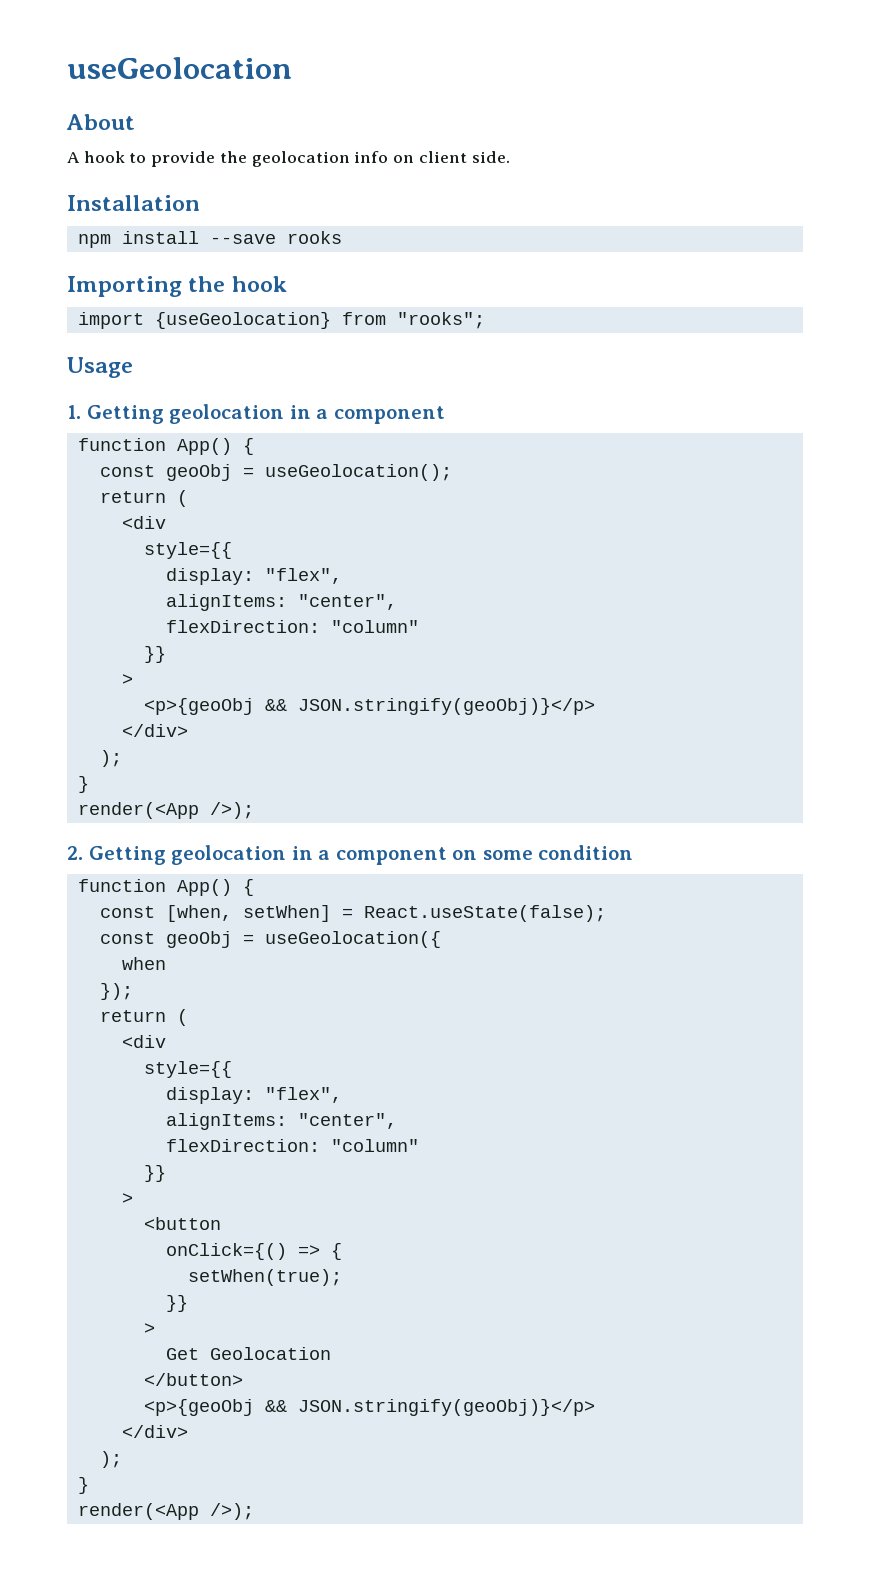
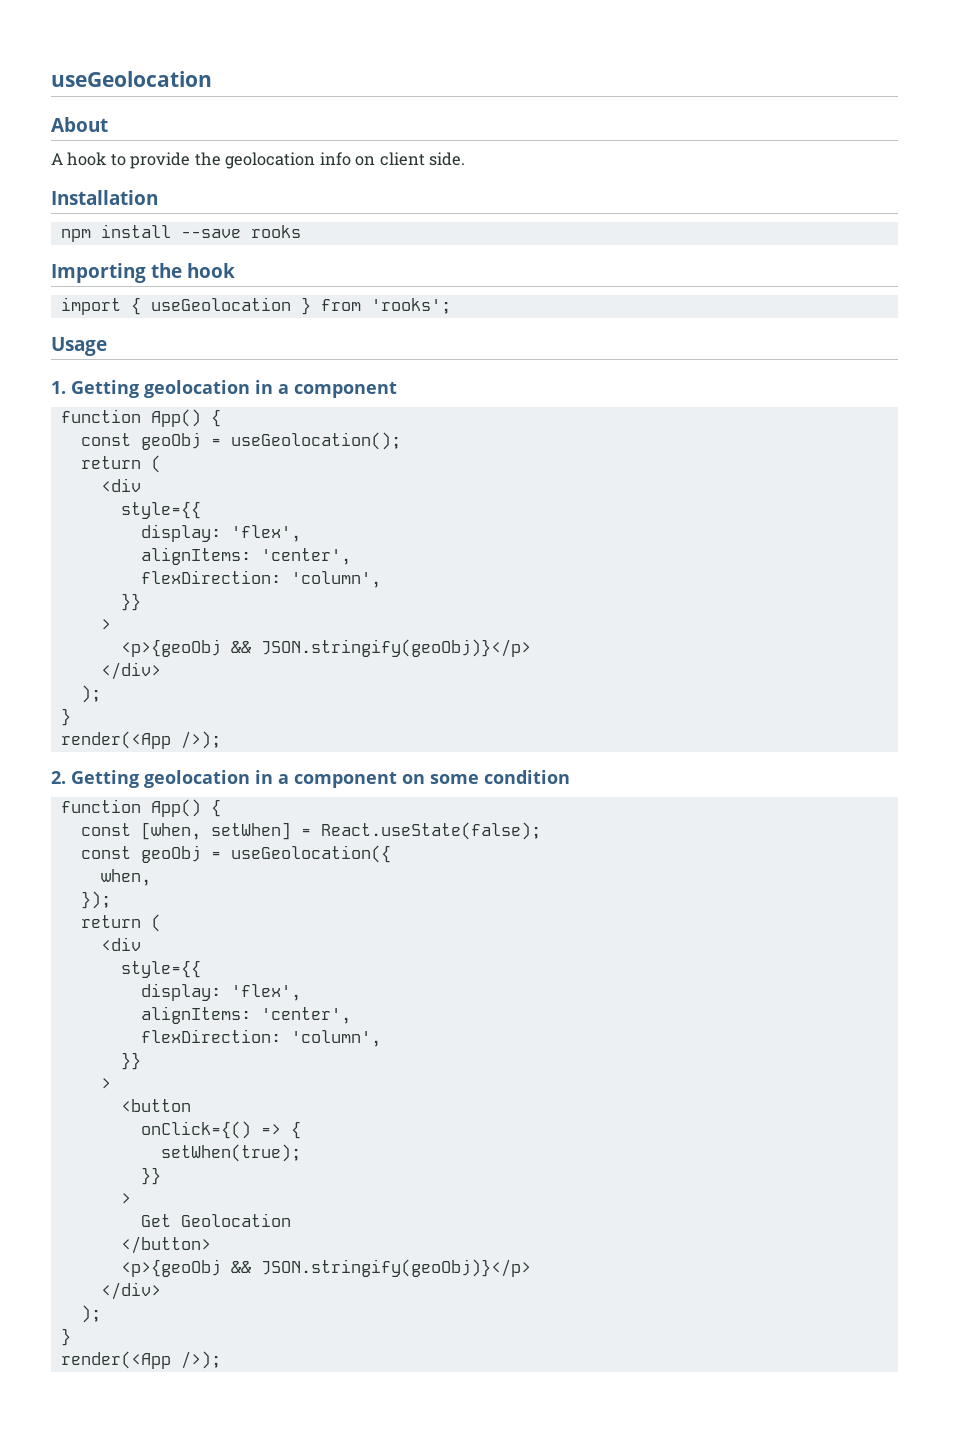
[154,312,485,329] {useGeolocation} from "rooks"; -> [130,297,451,315] { useGeolocation } from 'rooks';
[264,568,342,584] [165,594,397,611] [165,620,419,633] "flex", // alignItems: "center", // flexDirection: "column" -> [230,525,301,542] [140,547,351,565] [140,570,381,588] 'flex', // alignItems: 'center', // flexDirection: 'column',
[121,957,166,970] when -> [100,869,151,886] when,
[264,1087,342,1103] [165,1113,397,1130] [165,1139,419,1152] "flex", // alignItems: "center", // flexDirection: "column" -> [230,984,301,1001] [140,1006,351,1024] [140,1029,381,1047] 'flex', // alignItems: 'center', // flexDirection: 'column',

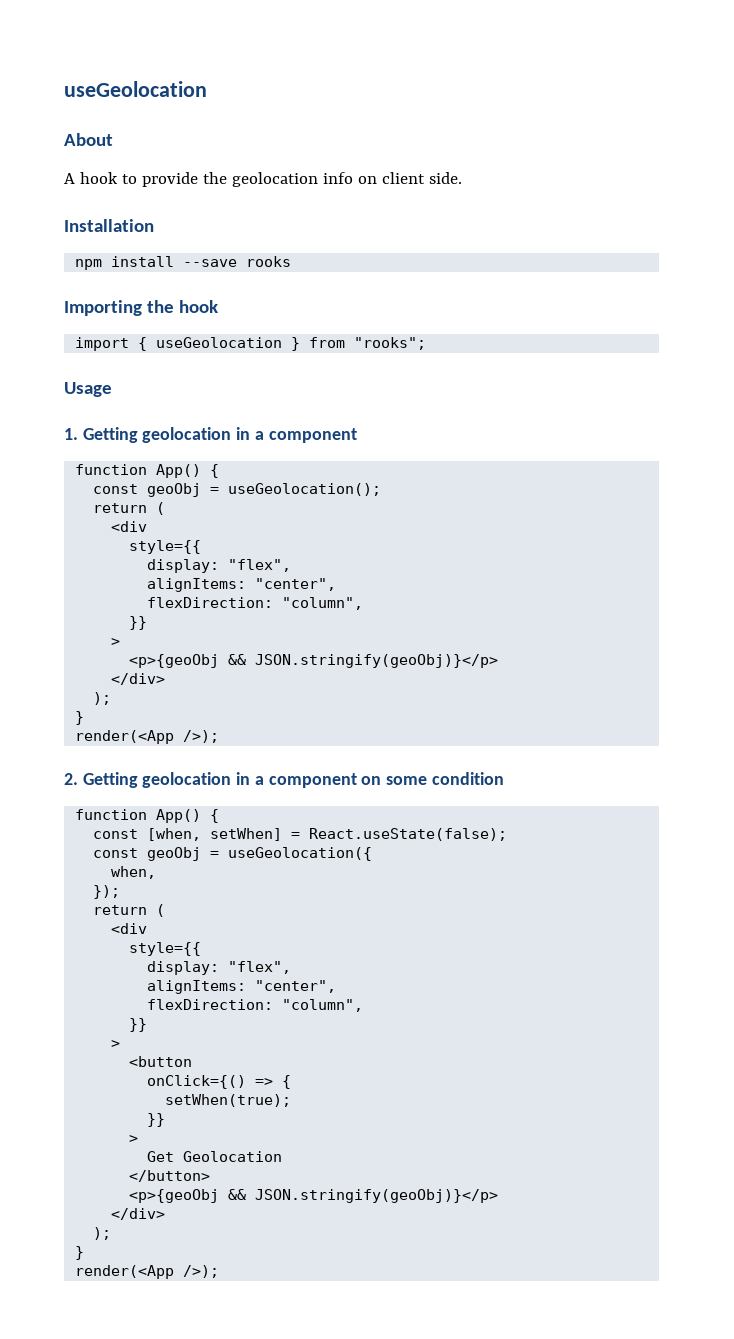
[370,298,451,314] 'rooks'; -> [354,337,427,350] "rooks";
[230,525,301,542] [140,547,351,565] [140,570,381,588] 'flex', // alignItems: 'center', // flexDirection: 'column', -> [228,559,292,572] [147,578,337,592] [147,597,364,610] "flex", // alignItems: "center", // flexDirection: "column",
[230,984,301,1001] [140,1006,351,1024] [140,1029,381,1047] 'flex', // alignItems: 'center', // flexDirection: 'column', -> [228,961,292,974] [147,980,337,994] [147,999,364,1012] "flex", // alignItems: "center", // flexDirection: "column",

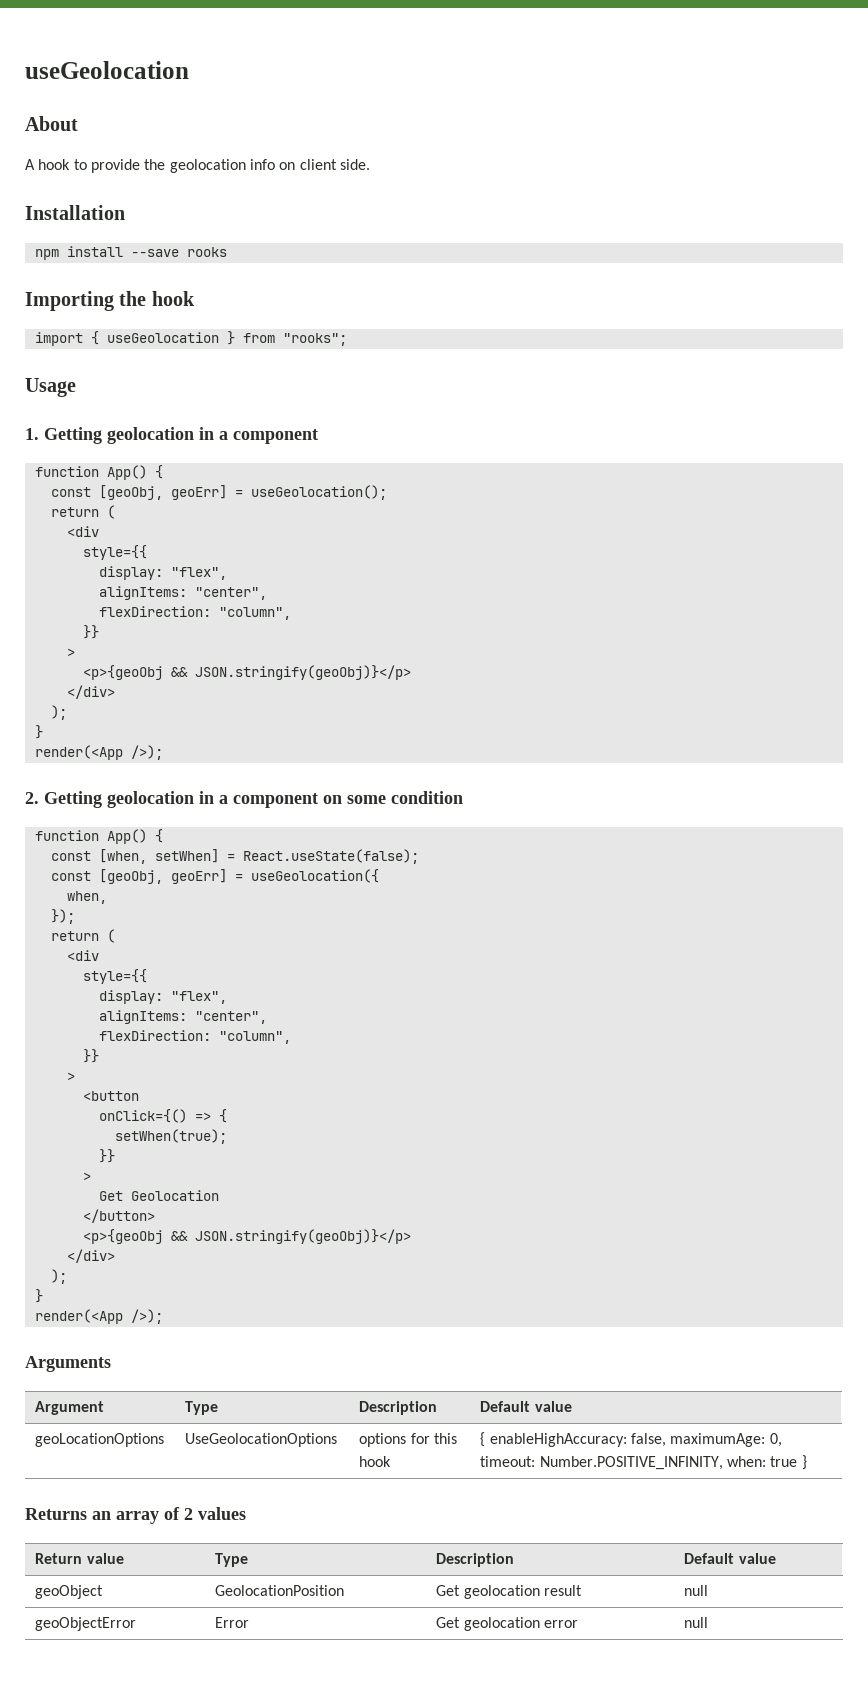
[147,483,202,497] geoObj -> [98,485,227,500] [geoObj, geoErr]
[147,847,202,861] geoObj -> [98,869,227,884] [geoObj, geoErr]
(220, 1271) none -> [25,1356,111,1372] [35,1401,105,1415] [185,1401,219,1415] [359,1401,438,1415] [480,1401,572,1412] [35,1433,165,1447] [185,1433,338,1447] [359,1433,457,1447] [359,1456,392,1467] [480,1432,782,1447] [480,1455,807,1470] [25,1507,246,1524] [35,1553,124,1564] [215,1553,249,1567] [436,1553,515,1567] [684,1553,776,1564] [35,1585,104,1599] [215,1585,345,1596] [436,1585,582,1599] [684,1585,709,1596] [35,1617,137,1631] [215,1617,250,1628] [436,1617,578,1631] [684,1617,709,1628] // Arguments // Argument | Type | Description | Default value // geoLocationOptions | UseGeolocationOptions | options for this hook | { enableHighAccuracy: false, maximumAge: 0, timeout: Number.POSITIVE_INFINITY, when: true } // Returns an array of 2 values // Return value | Type | Description | Default value // geoObject | GeolocationPosition | Get geolocation result | null // geoObjectError | Error | Get geolocation error | null

